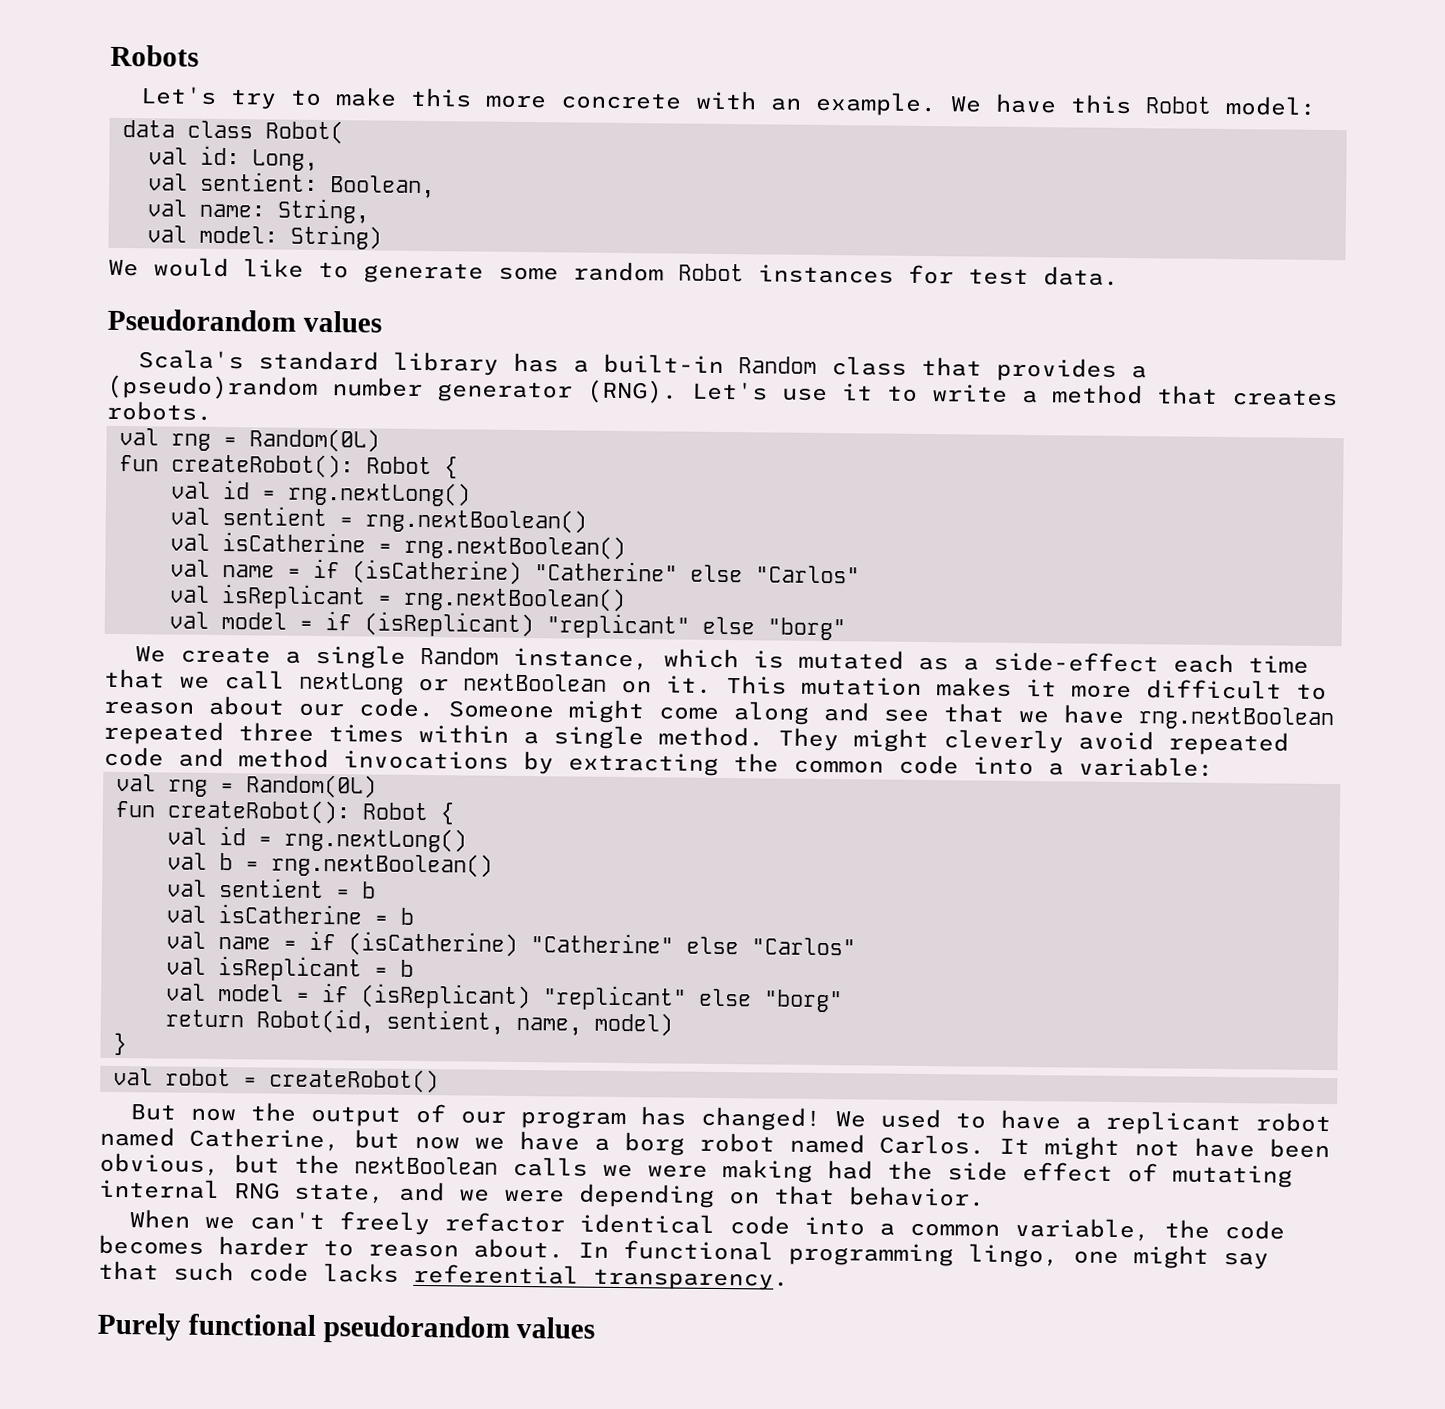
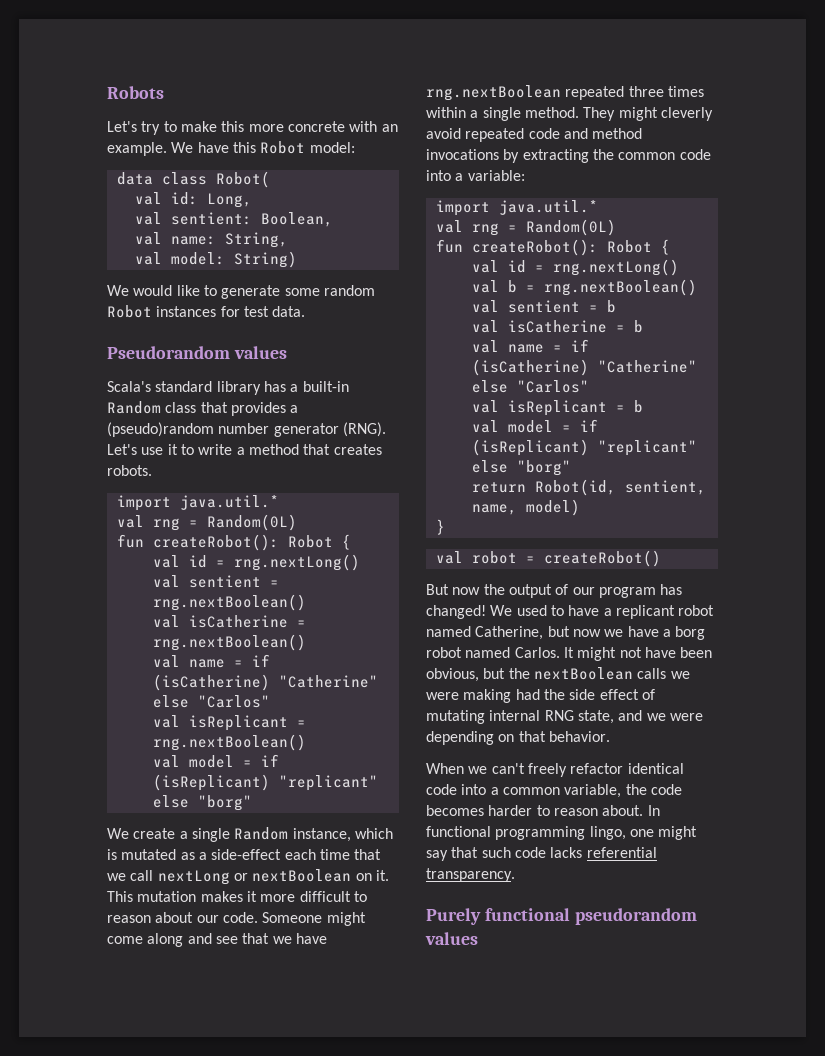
(212, 410) none -> [116,495,279,511] // import java.util.*
(1214, 766) none -> [435,200,598,216] // import java.util.*

